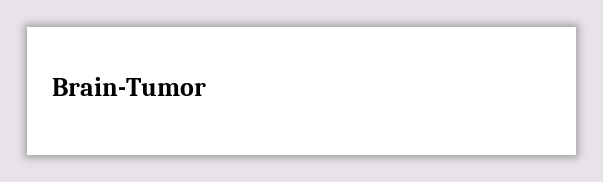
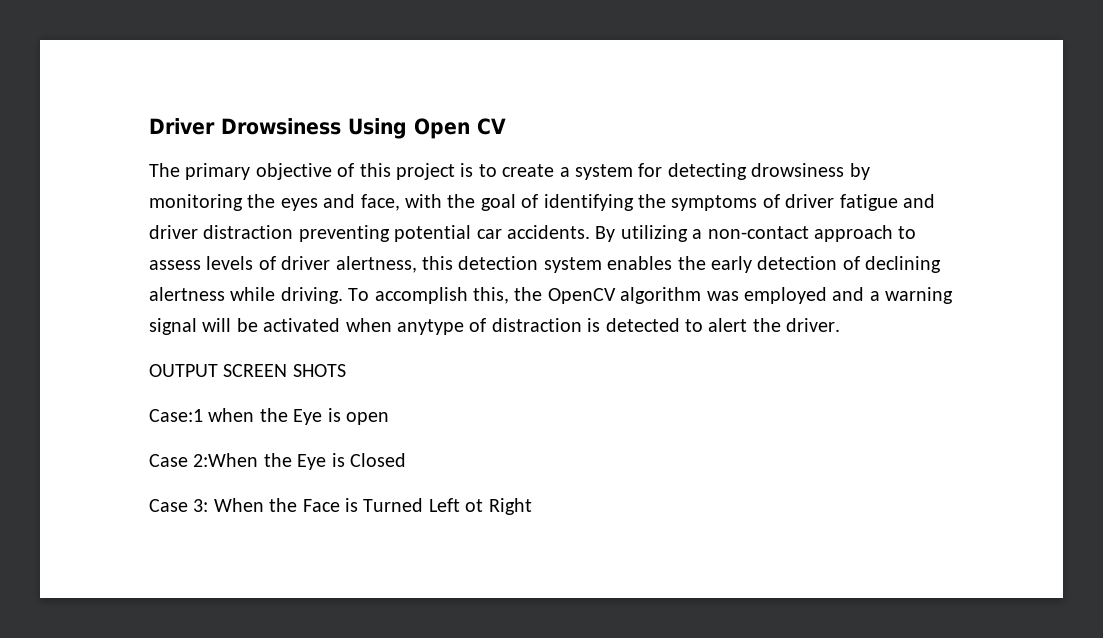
[52,77,206,96] Brain-Tumor -> [149,118,506,139] [149,163,870,180] [149,194,935,211] [149,225,917,242] [149,256,942,273] [149,287,954,304] [149,318,841,335] [149,364,346,377] [149,408,389,425] [149,453,406,470] [149,498,532,515] Driver Drowsiness Using Open CV // The primary objective of this project is to create a system for detecting drowsiness by monitoring the eyes and face, with the goal of identifying the symptoms of driver fatigue and driver distraction preventing potential car accidents. By utilizing a non-contact approach to assess levels of driver alertness, this detection system enables the early detection of declining alertness while driving. To accomplish this, the OpenCV algorithm was employed and a warning signal will be activated when anytype of distraction is detected to alert the driver. // OUTPUT SCREEN SHOTS // Case:1 when the Eye is open // Case 2:When the Eye is Closed // Case 3: When the Face is Turned Left ot Right

